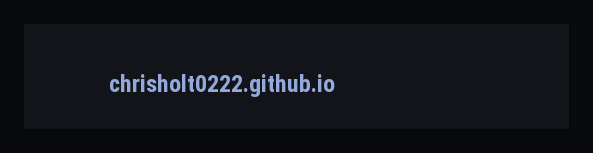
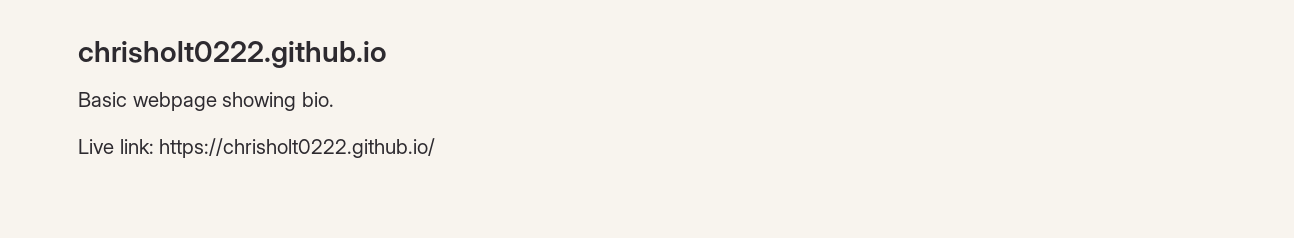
(335, 85) none -> [78,92,334,111] [78,138,436,158] // Basic webpage showing bio. // Live link: https://chrisholt0222.github.io/

